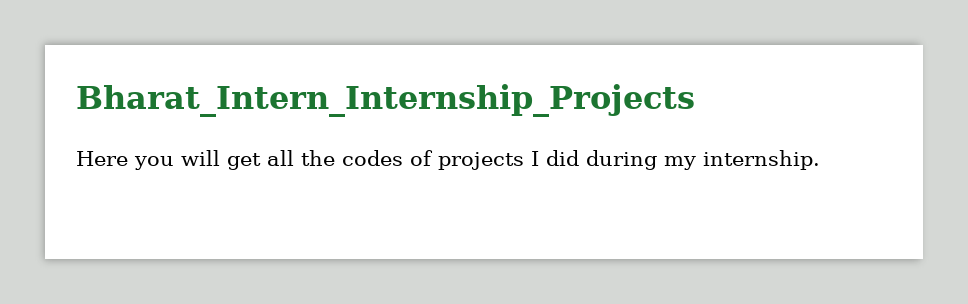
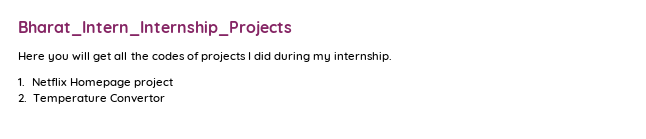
(820, 160) none -> [18,78,174,88] [18,94,165,104] // 1. Netflix Homepage project // 2. Temperature Convertor

